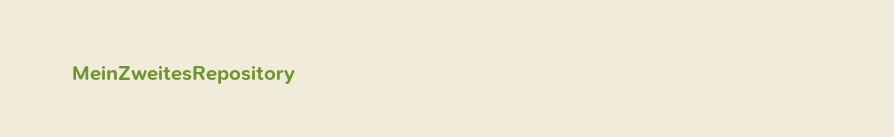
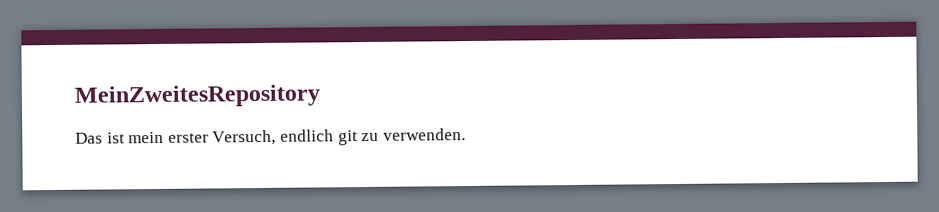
(295, 74) none -> [75,128,466,146] // Das ist mein erster Versuch, endlich git zu verwenden.

